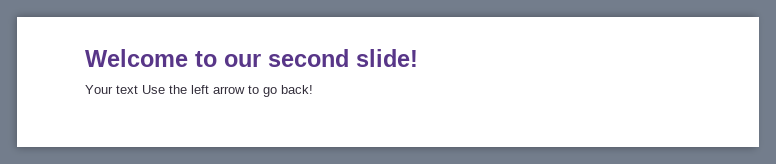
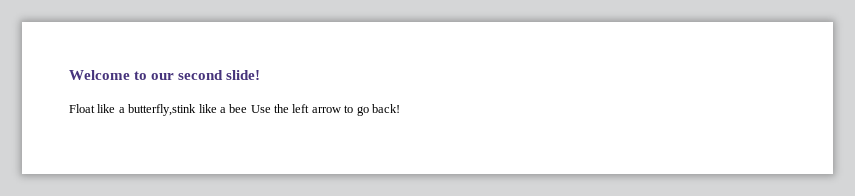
[85,85,138,94] Your text -> [69,104,248,116] Float like a butterfly,stink like a bee

